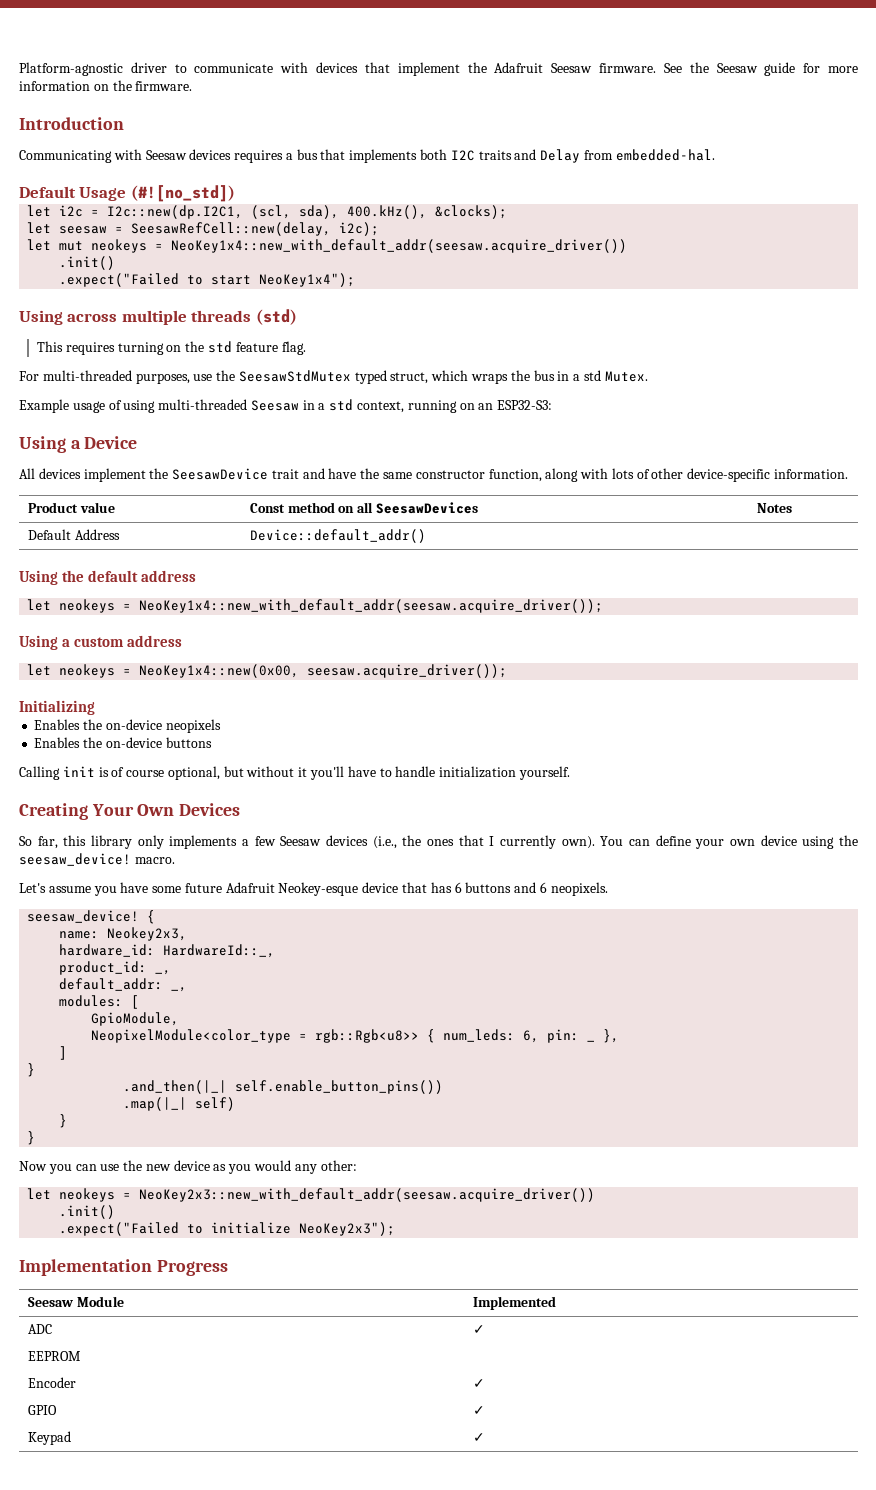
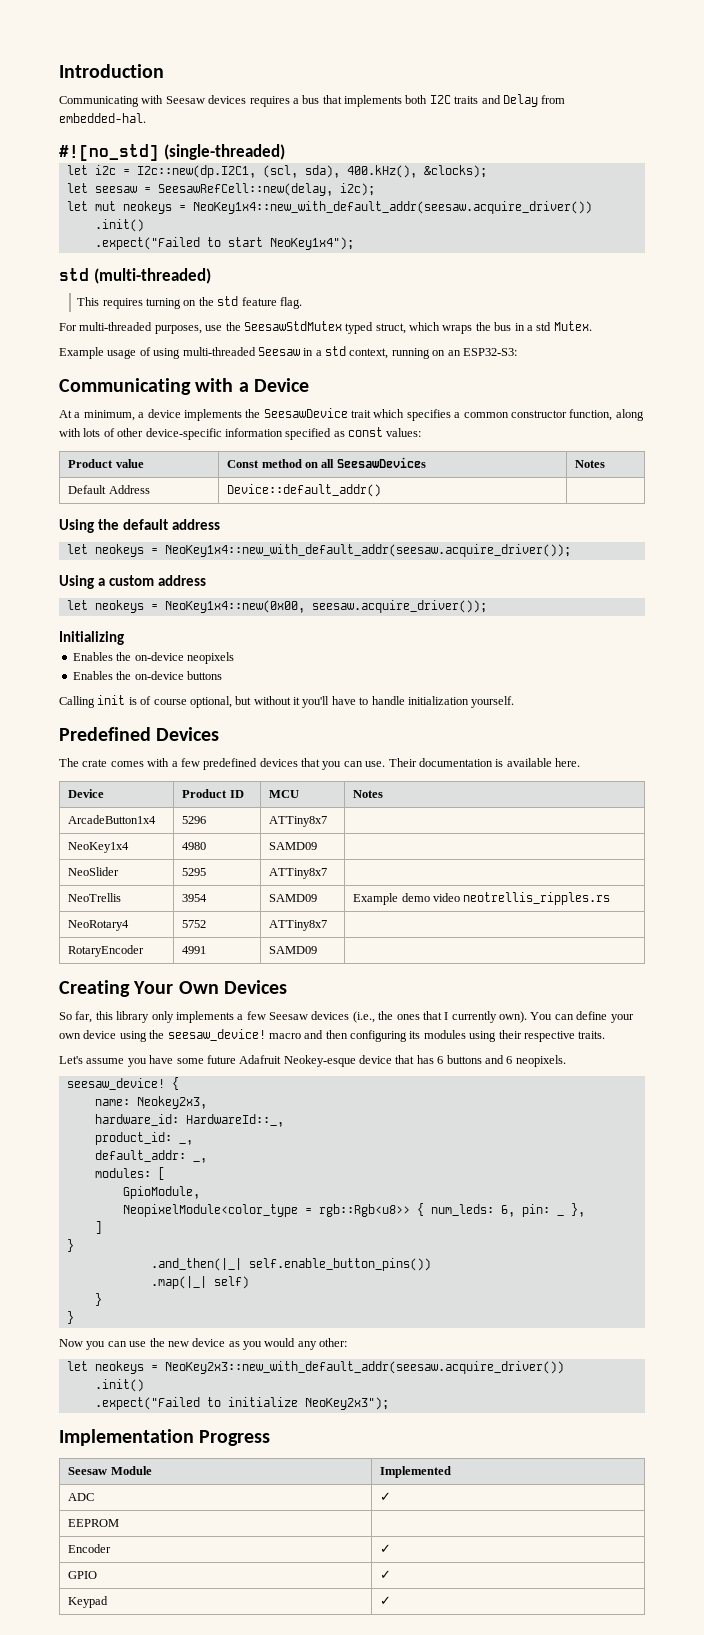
[19,62,859,76] [19,80,193,91] Platform-agnostic driver to communicate with devices that implement the Adafruit Seesaw firmware. See the Seesaw guide for more information on the firmware. // -> (59, 71) none
[19,185,235,202] Default Usage (#![no_std]) -> [59,144,285,161] #![no_std] (single-threaded)
[19,309,297,325] Using across multiple threads (std) -> [59,268,211,284] std (multi-threaded)
[19,436,66,453] Using -> [59,378,234,395] Communicating with
[19,468,413,482] All devices implement the SeesawDevice trait and have the same -> [59,408,509,421] At a minimum, a device implements the SeesawDevice trait which specifies a common
[774,469,849,479] information. -> [224,427,422,440] information specified as const values:
(570, 773) none -> [59,727,220,741] [59,758,580,770] [68,789,105,798] [182,789,244,798] [269,790,300,798] [353,790,384,798] [68,815,157,824] [182,816,207,824] [269,816,328,827] [68,842,130,853] [182,842,207,850] [269,842,318,850] [68,867,120,876] [182,868,207,876] [269,868,328,879] [68,893,122,902] [182,894,208,902] [269,894,318,902] [353,892,611,905] [68,920,130,931] [182,920,207,928] [269,920,328,931] [68,945,145,957] [182,946,207,954] [269,946,318,954] // Predefined Devices // The crate comes with a few predefined devices that you can use. Their documentation is available here. // Device | Product ID | MCU | Notes // ArcadeButton1x4 | 5296 | ATTiny8x7 | // NeoKey1x4 | 4980 | SAMD09 | // NeoSlider | 5295 | ATTiny8x7 | // NeoTrellis | 3954 | SAMD09 | Example demo video neotrellis_ripples.rs // NeoRotary4 | 5752 | ATTiny8x7 | // RotaryEncoder | 4991 | SAMD09 |
[134,857,175,864] macro. -> [268,1030,606,1042] macro and then configuring its modules using their respective traits.

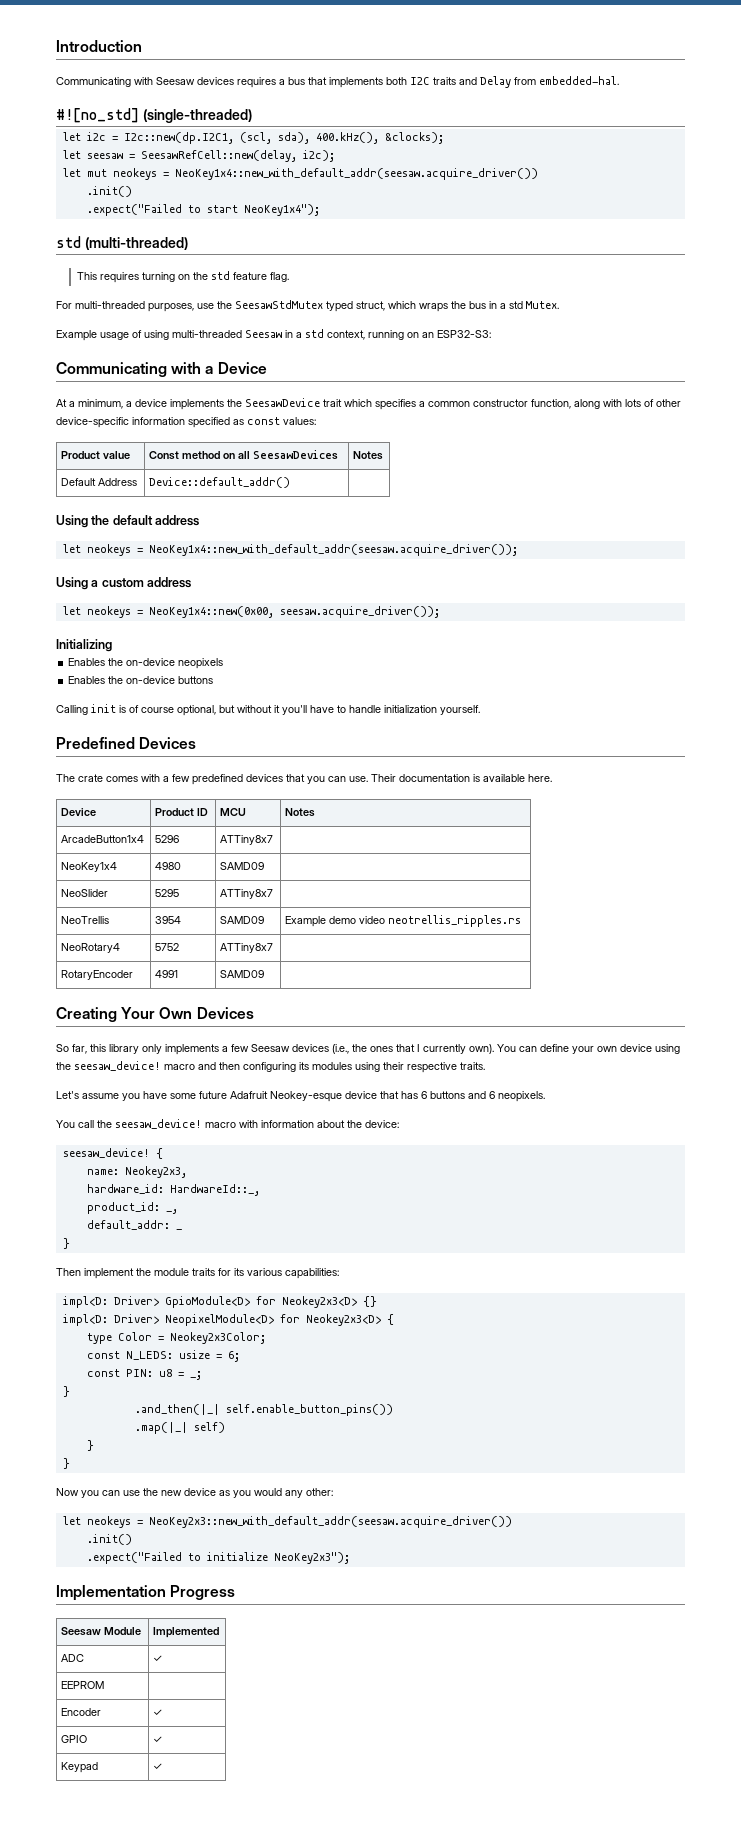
(566, 1061) none -> [56,1119,399,1129] // You call the seesaw_device! macro with information about the device:
[192,1158,207,1163] [94,1167,165,1180] [122,1186,200,1199] [122,1203,585,1217] [94,1221,102,1234] _, // modules: [ // GpioModule, // NeopixelModule<color_type = rgb::Rgb<u8>> { num_leds: 6, pin: _ }, // ] -> [175,1229,182,1230] [62,1238,70,1249] [56,1268,339,1279] [62,1296,377,1308] [62,1314,394,1326] [86,1332,266,1344] [86,1350,240,1362] [86,1369,202,1380] _ // } // Then implement the module traits for its various capabilities: // impl<D: Driver> GpioModule<D> for Neokey2x3<D> {} // impl<D: Driver> NeopixelModule<D> for Neokey2x3<D> { // type Color = Neokey2x3Color; // const N_LEDS: usize = 6; // const PIN: u8 = _;

